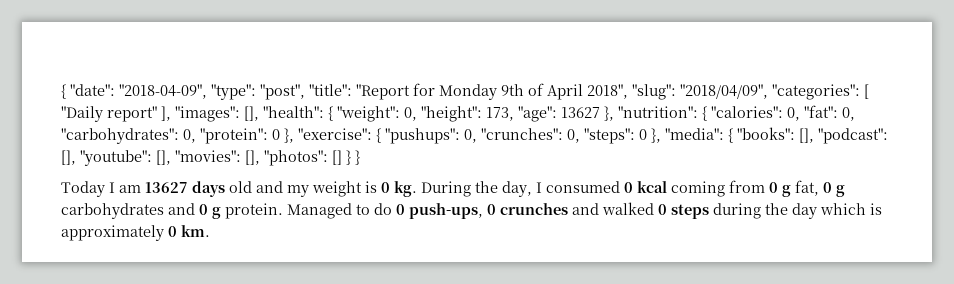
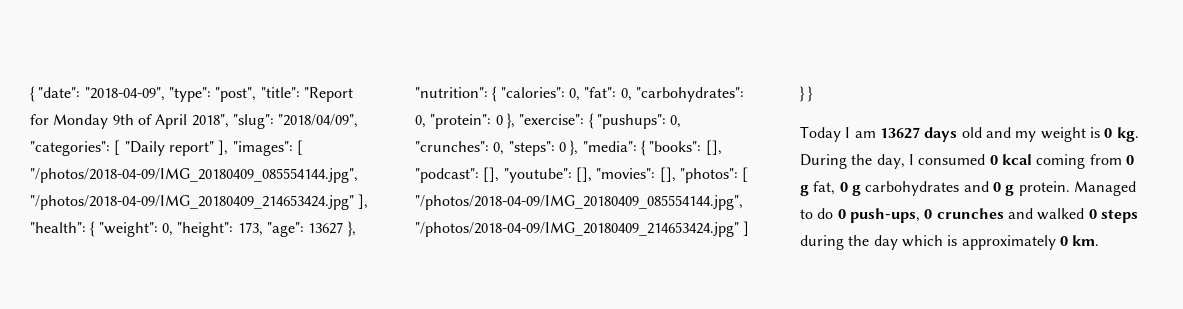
[244,106,259,121] [], -> [296,140,303,155] [30,168,358,183] [30,194,369,210] [ "/photos/2018-04-09/IMG_20180409_085554144.jpg", "/photos/2018-04-09/IMG_20180409_214653424.jpg" ],
[332,150,342,165] [] -> [742,167,749,182] [415,195,743,210] [415,221,750,237] [ "/photos/2018-04-09/IMG_20180409_085554144.jpg", "/photos/2018-04-09/IMG_20180409_214653424.jpg" ]

